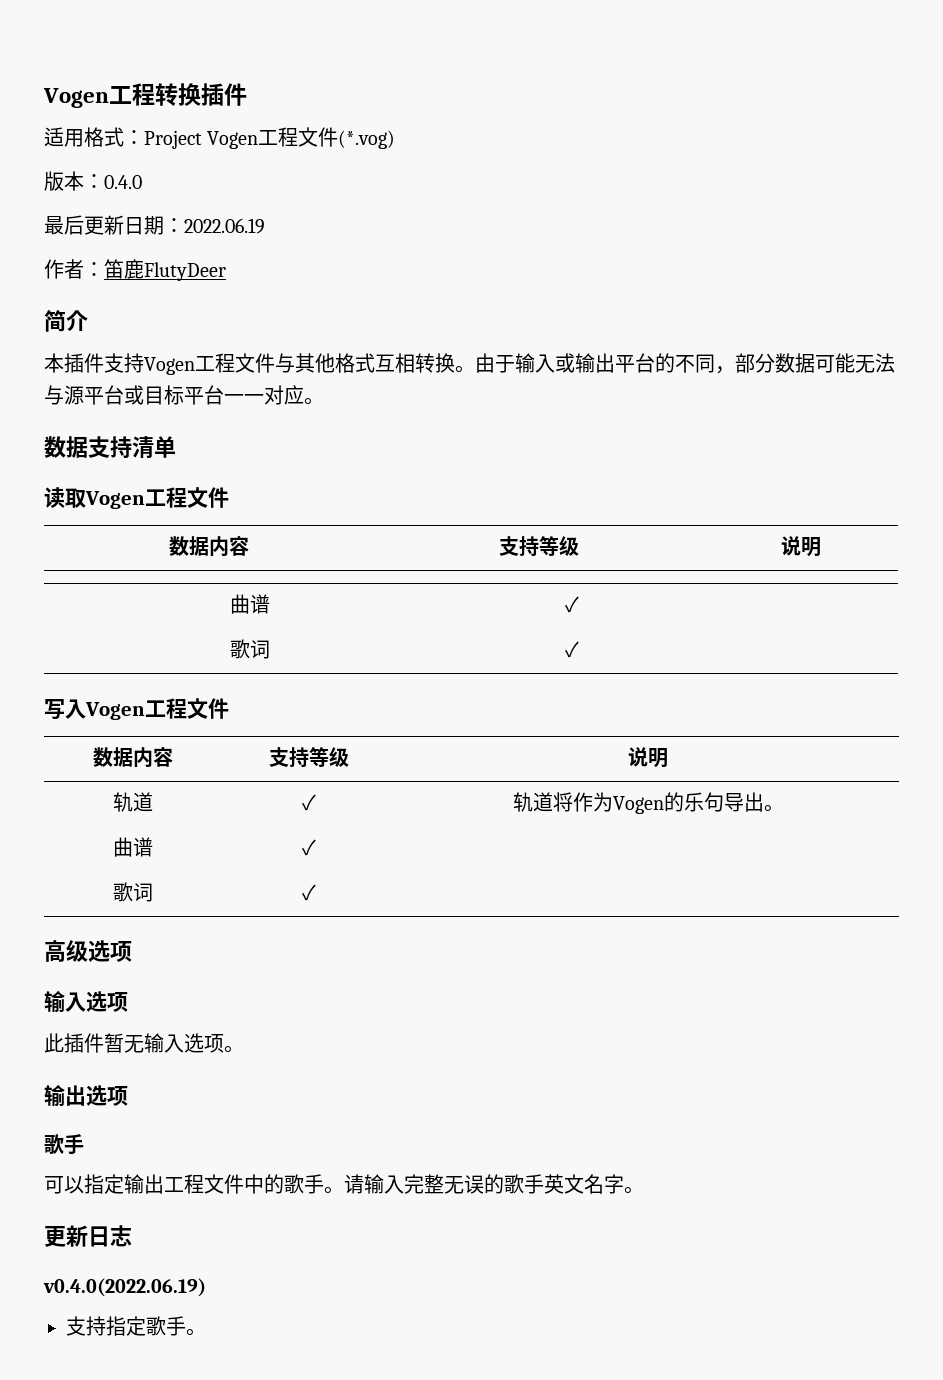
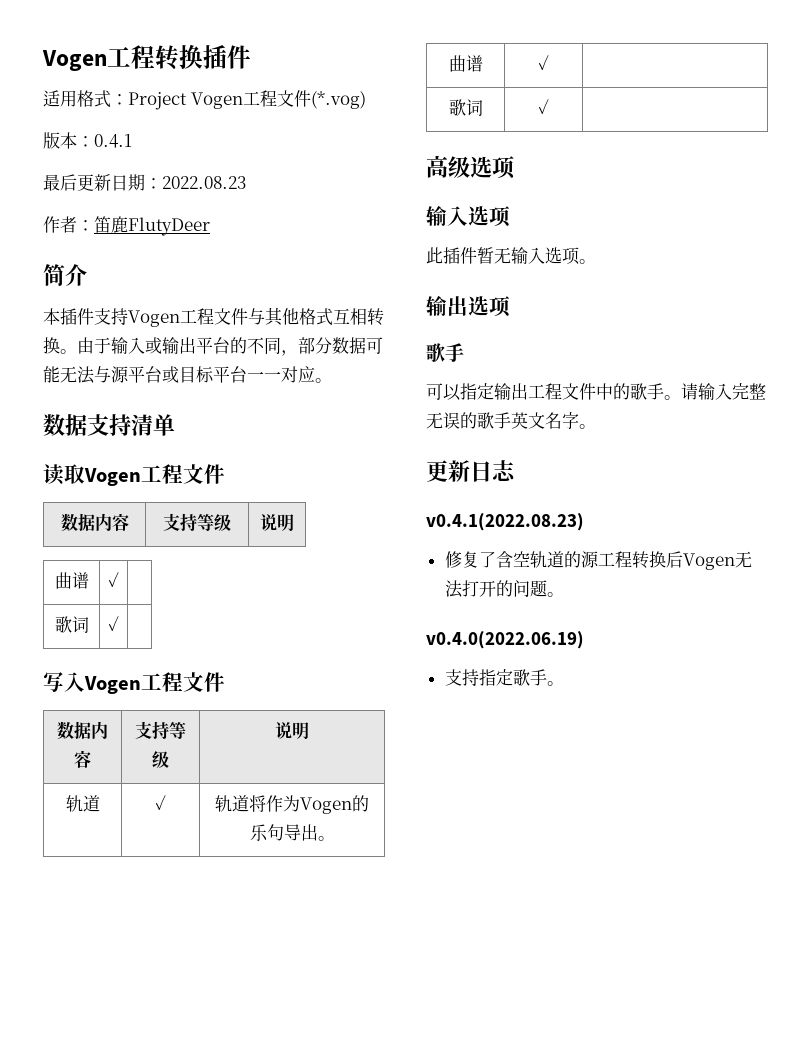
[104,175,142,189] 0.4.0 -> [94,134,132,148] 0.4.1
[184,218,265,234] 2022.06.19 -> [162,176,246,189] 2022.08.23
(132, 1236) none -> [426,513,584,531] [444,551,752,570] [444,580,564,598] // v0.4.1(2022.08.23) // 修复了含空轨道的源工程转换后Vogen无法打开的问题。

